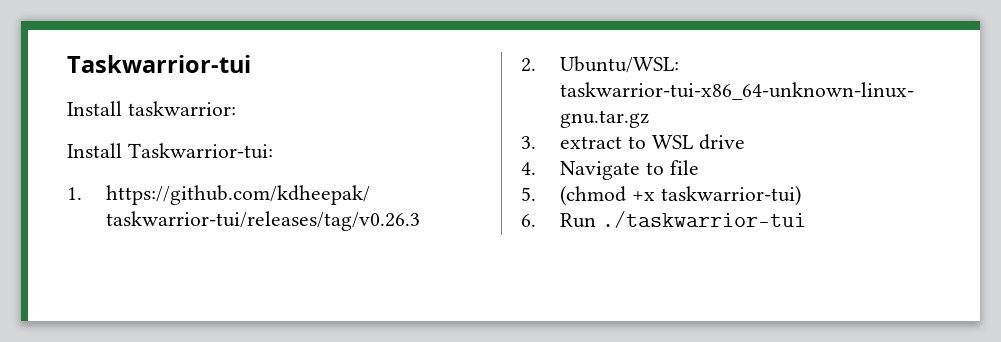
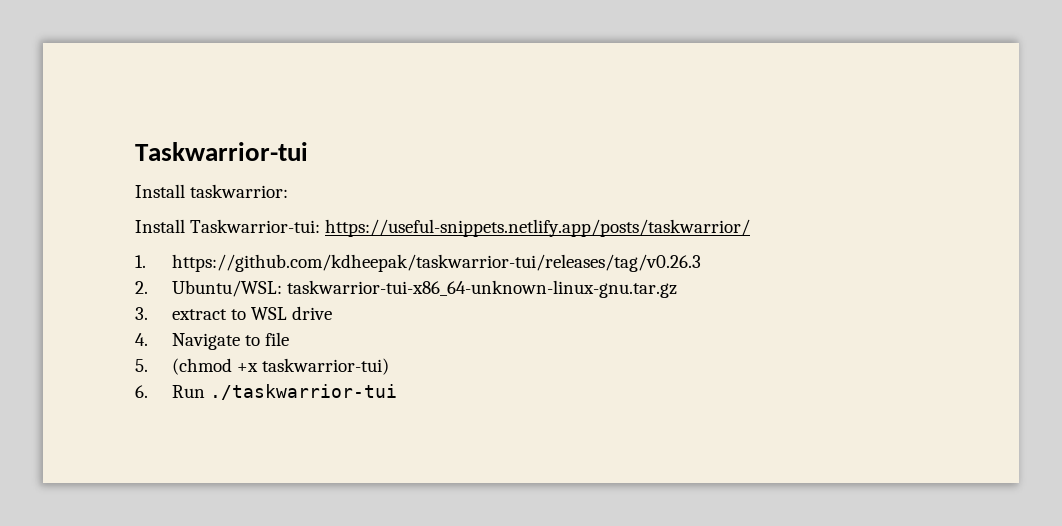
(273, 151) none -> [325,219,751,237] https://useful-snippets.netlify.app/posts/taskwarrior/

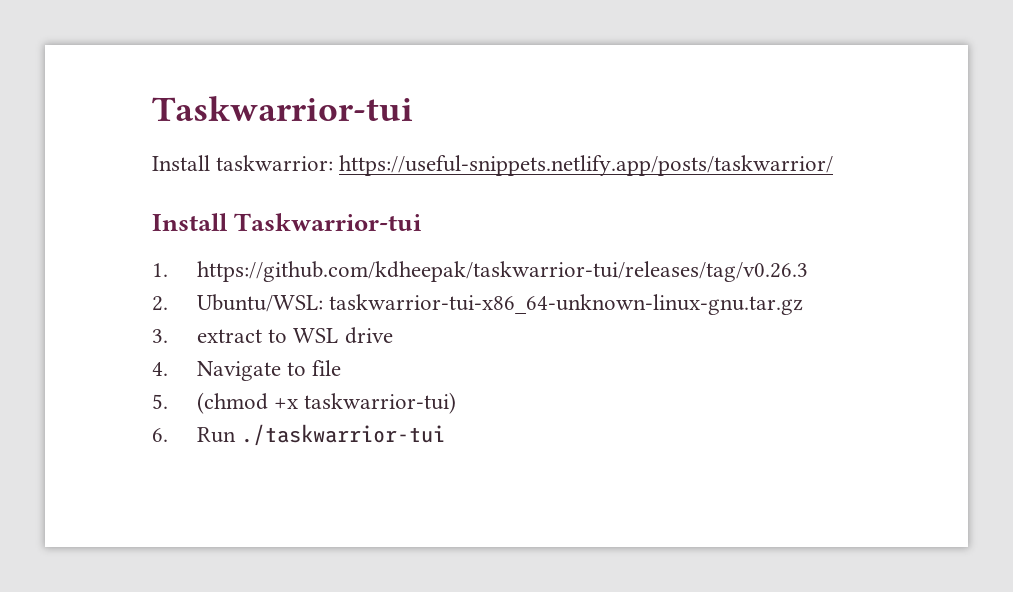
[135,219,751,237] // Install Taskwarrior-tui: https://useful-snippets.netlify.app/posts/taskwarrior/ -> [339,155,834,176] [152,213,423,231] https://useful-snippets.netlify.app/posts/taskwarrior/ // Install Taskwarrior-tui

